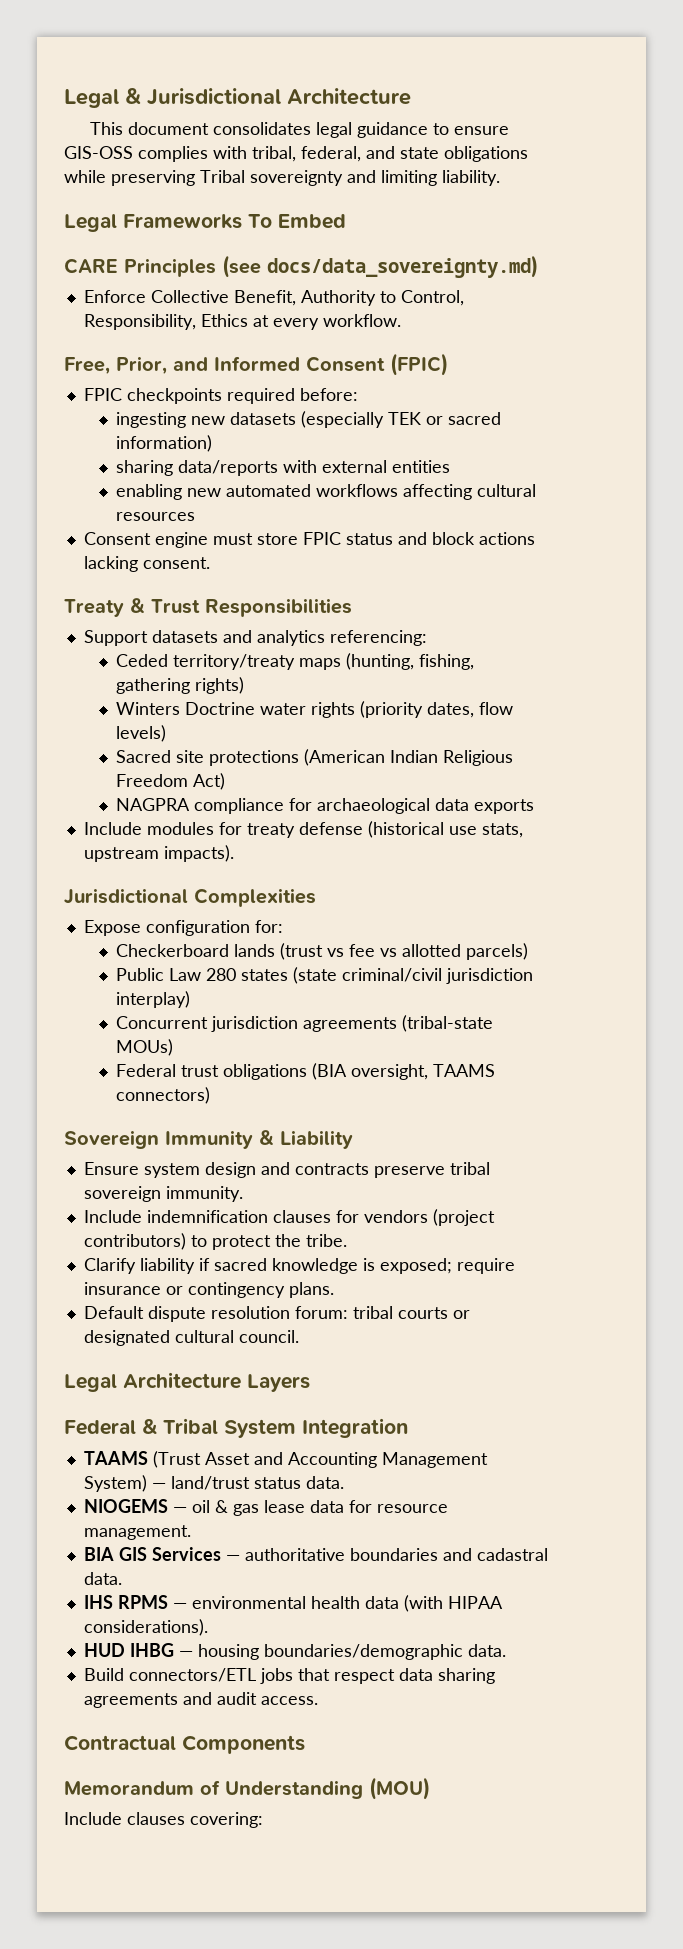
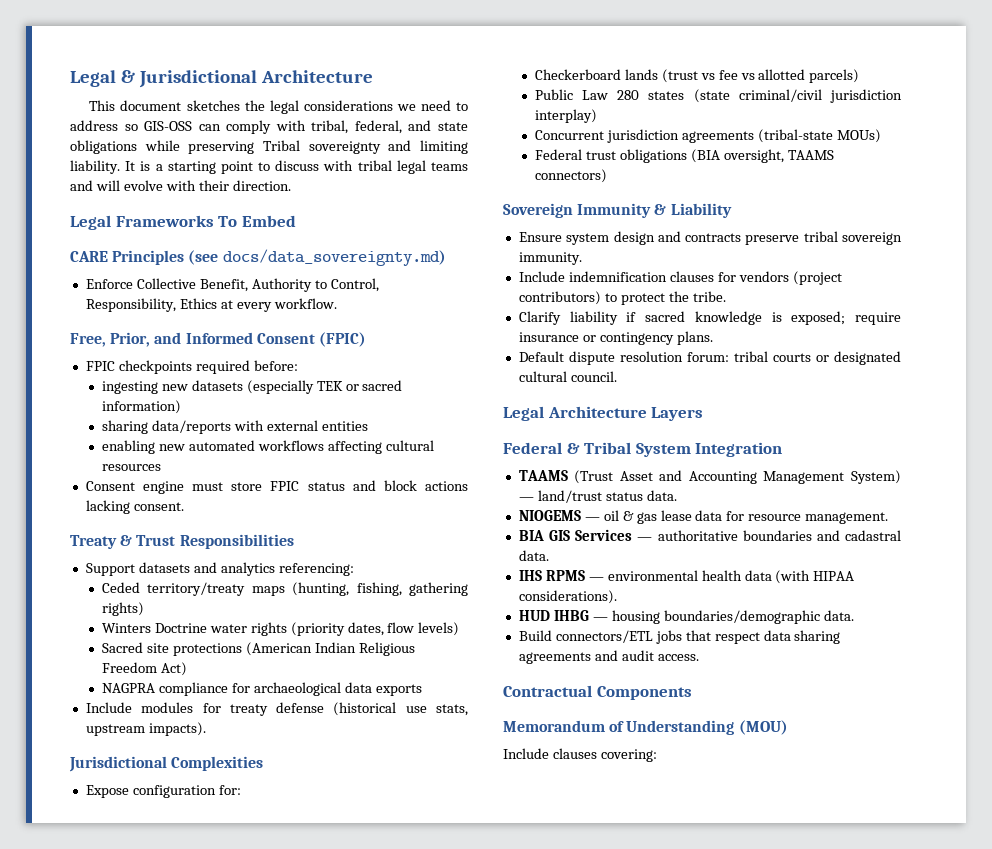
[212,122,509,138] [64,146,208,162] consolidates legal guidance to ensure GIS-OSS complies -> [186,100,468,114] [70,120,272,134] sketches the legal considerations we need to address so GIS-OSS can comply
(500, 178) none -> [125,160,469,174] [70,180,291,191] It is a starting point to discuss with tribal legal teams and will evolve with their direction.

